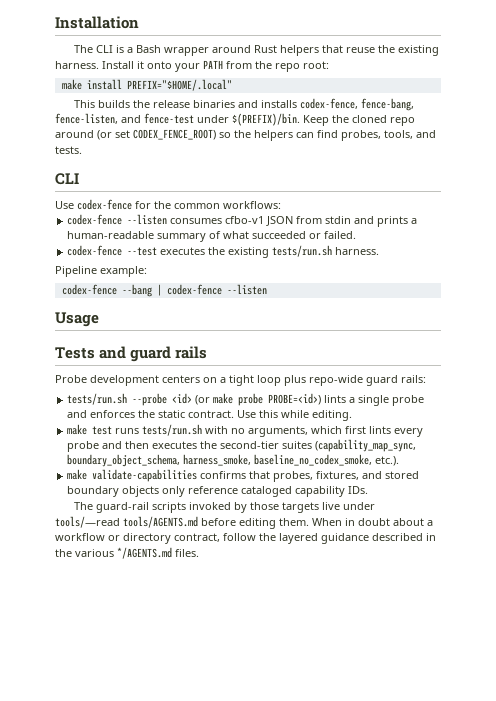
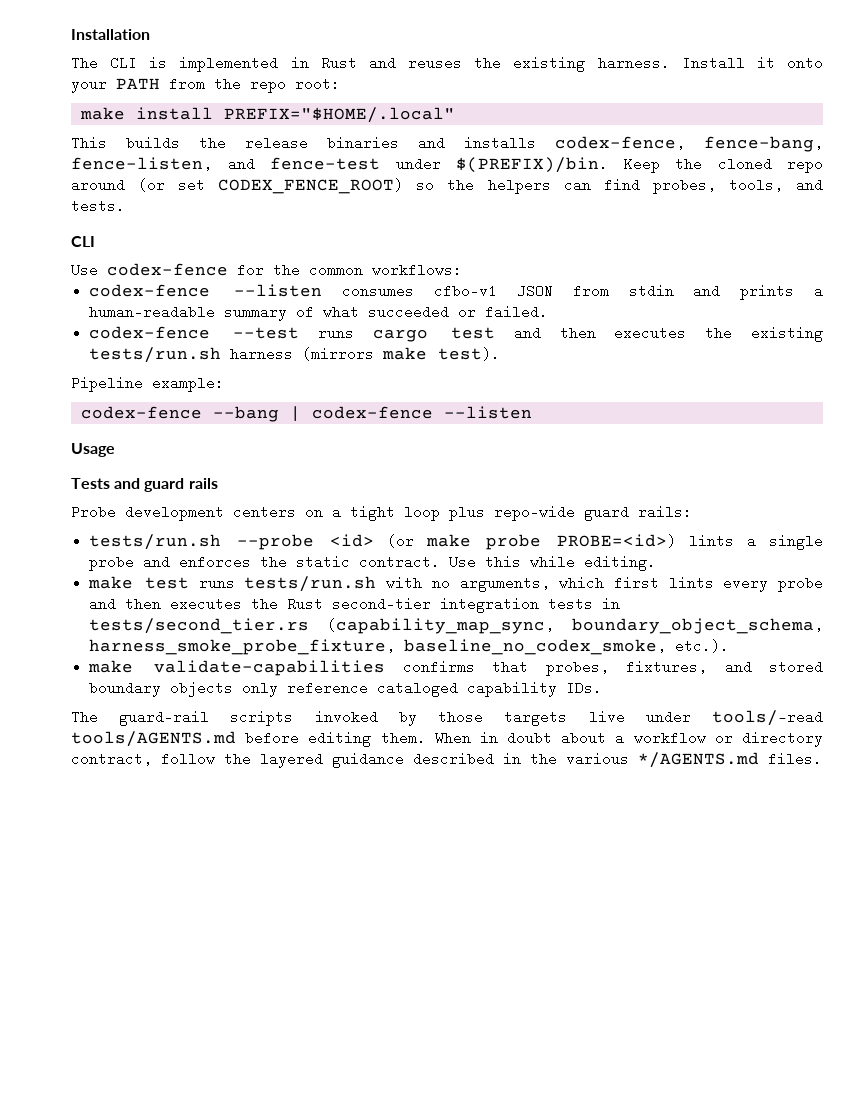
[127,45,376,56] a Bash wrapper around Rust helpers that reuse -> [179,56,463,72] implemented in Rust and reuses
[160,245,380,258] executes the existing tests/run.sh harness. -> [317,326,824,342] [89,347,501,363] runs cargo test and then executes the existing tests/run.sh harness (mirrors make test).
[220,441,313,449] second-tier suites -> [287,597,621,613] [89,618,310,634] Rust second-tier integration tests in tests/second_tier.rs
[183,454,252,466] harness_smoke, -> [89,639,396,655] harness_smoke_probe_fixture,

